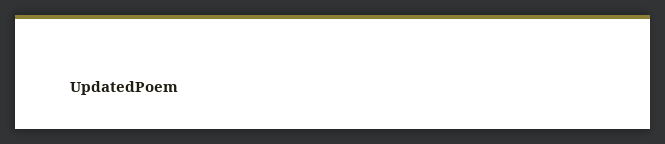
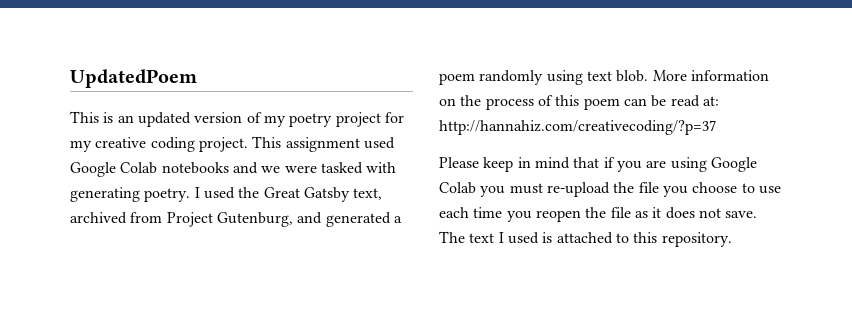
(178, 88) none -> [70,111,404,127] [70,136,395,152] [70,162,397,177] [70,187,383,202] [70,212,402,227] [439,70,769,85] [439,95,719,110] [439,120,716,135] [439,157,757,172] [439,182,781,197] [439,207,758,222] [439,231,732,247] // This is an updated version of my poetry project for my creative coding project. This assignment used Google Colab notebooks and we were tasked with generating poetry. I used the Great Gatsby text, archived from Project Gutenburg, and generated a poem randomly using text blob. More information on the process of this poem can be read at: http://hannahiz.com/creativecoding/?p=37 // Please keep in mind that if you are using Google Colab you must re-upload the file you choose to use each time you reopen the file as it does not save. The text I used is attached to this repository.

